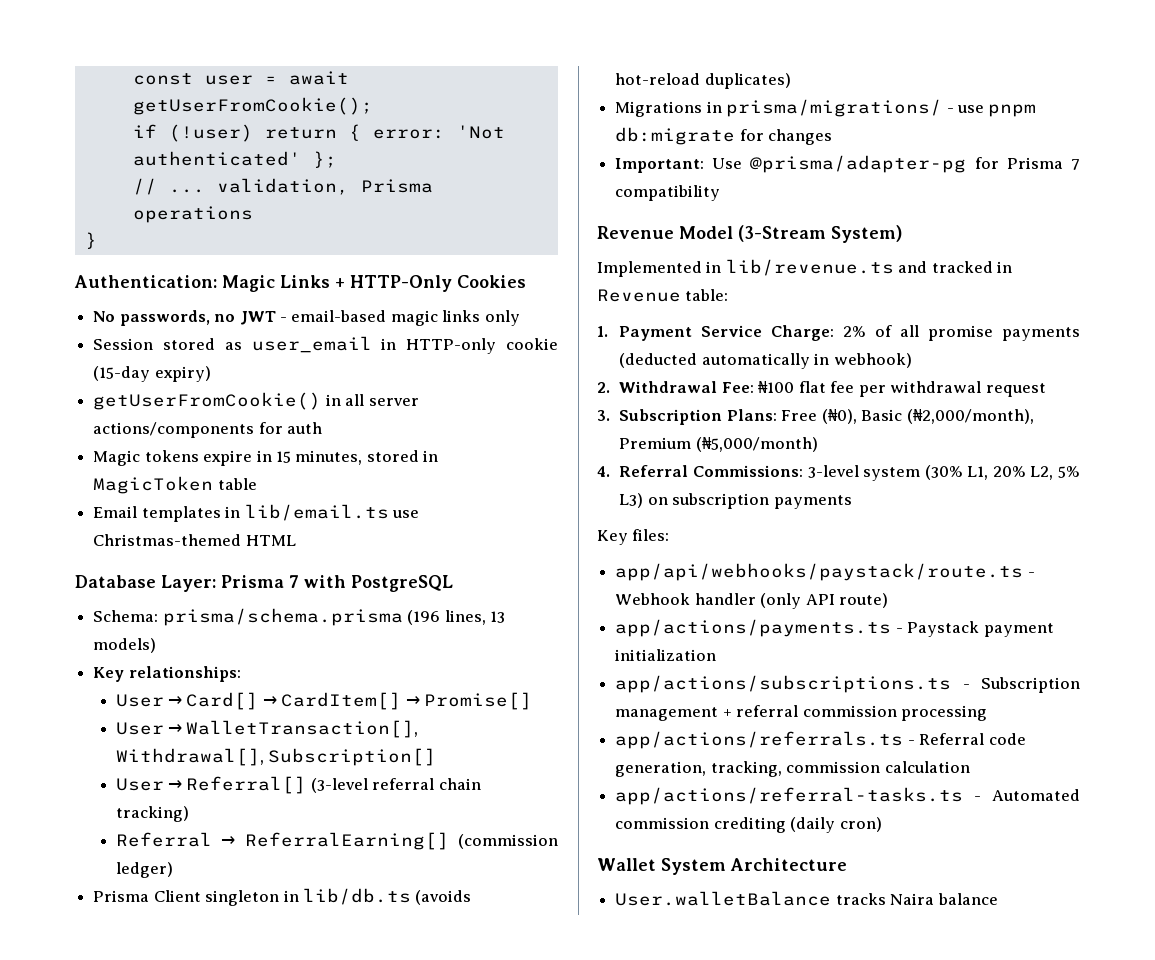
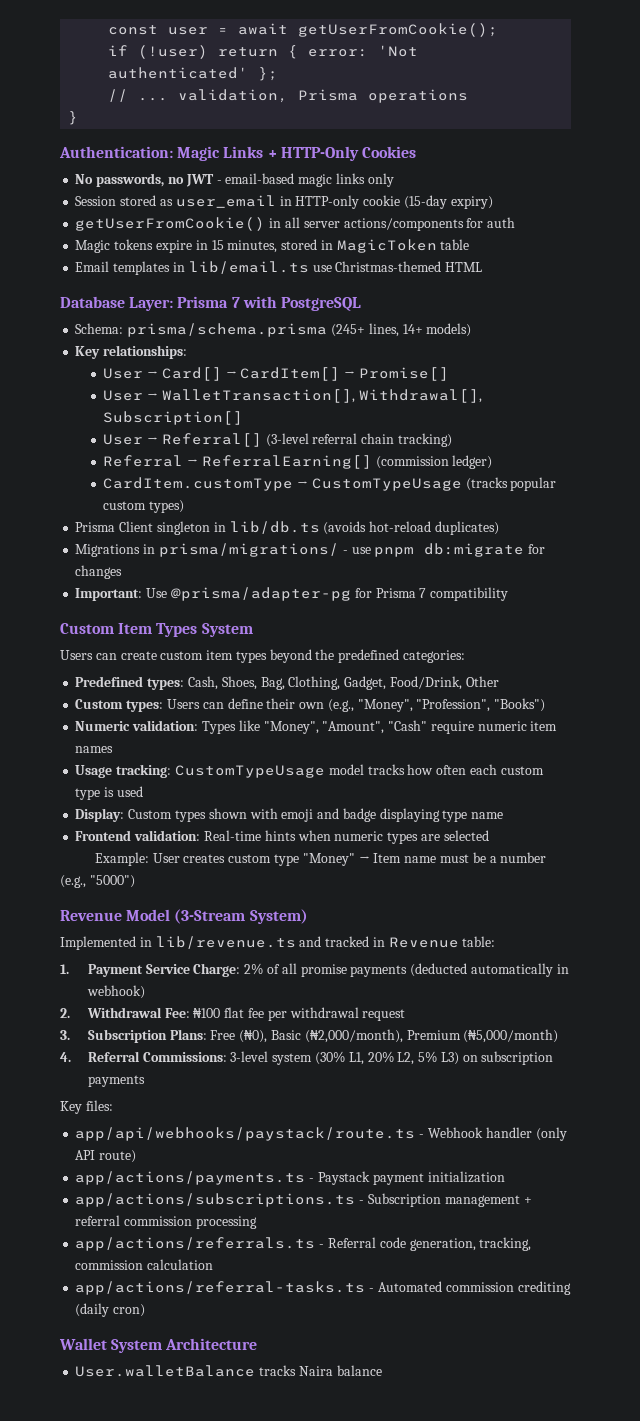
[407,610,505,625] (196 lines, 13 -> [330,323,423,337] (245+ lines, 14+
(173, 870) none -> [103,477,557,491] [103,500,185,513] // CardItem.customType → CustomTypeUsage (tracks popular custom types)
(721, 193) none -> [60,623,253,637] [60,649,466,663] [75,676,499,690] [75,698,546,712] [75,720,558,734] [75,746,114,753] [75,764,544,778] [75,786,143,800] [75,808,504,822] [75,830,489,844] [94,852,547,866] [60,875,135,888] // Custom Item Types System // Users can create custom item types beyond the predefined categories: // Predefined types: Cash, Shoes, Bag, Clothing, Gadget, Food/Drink, Other // Custom types: Users can define their own (e.g., "Money", "Profession", "Books") // Numeric validation: Types like "Money", "Amount", "Cash" require numeric item names // Usage tracking: CustomTypeUsage model tracks how often each custom type is used // Display: Custom types shown with emoji and badge displaying type name // Frontend validation: Real-time hints when numeric types are selected // Example: User creates custom type "Money" → Item name must be a number (e.g., "5000")

